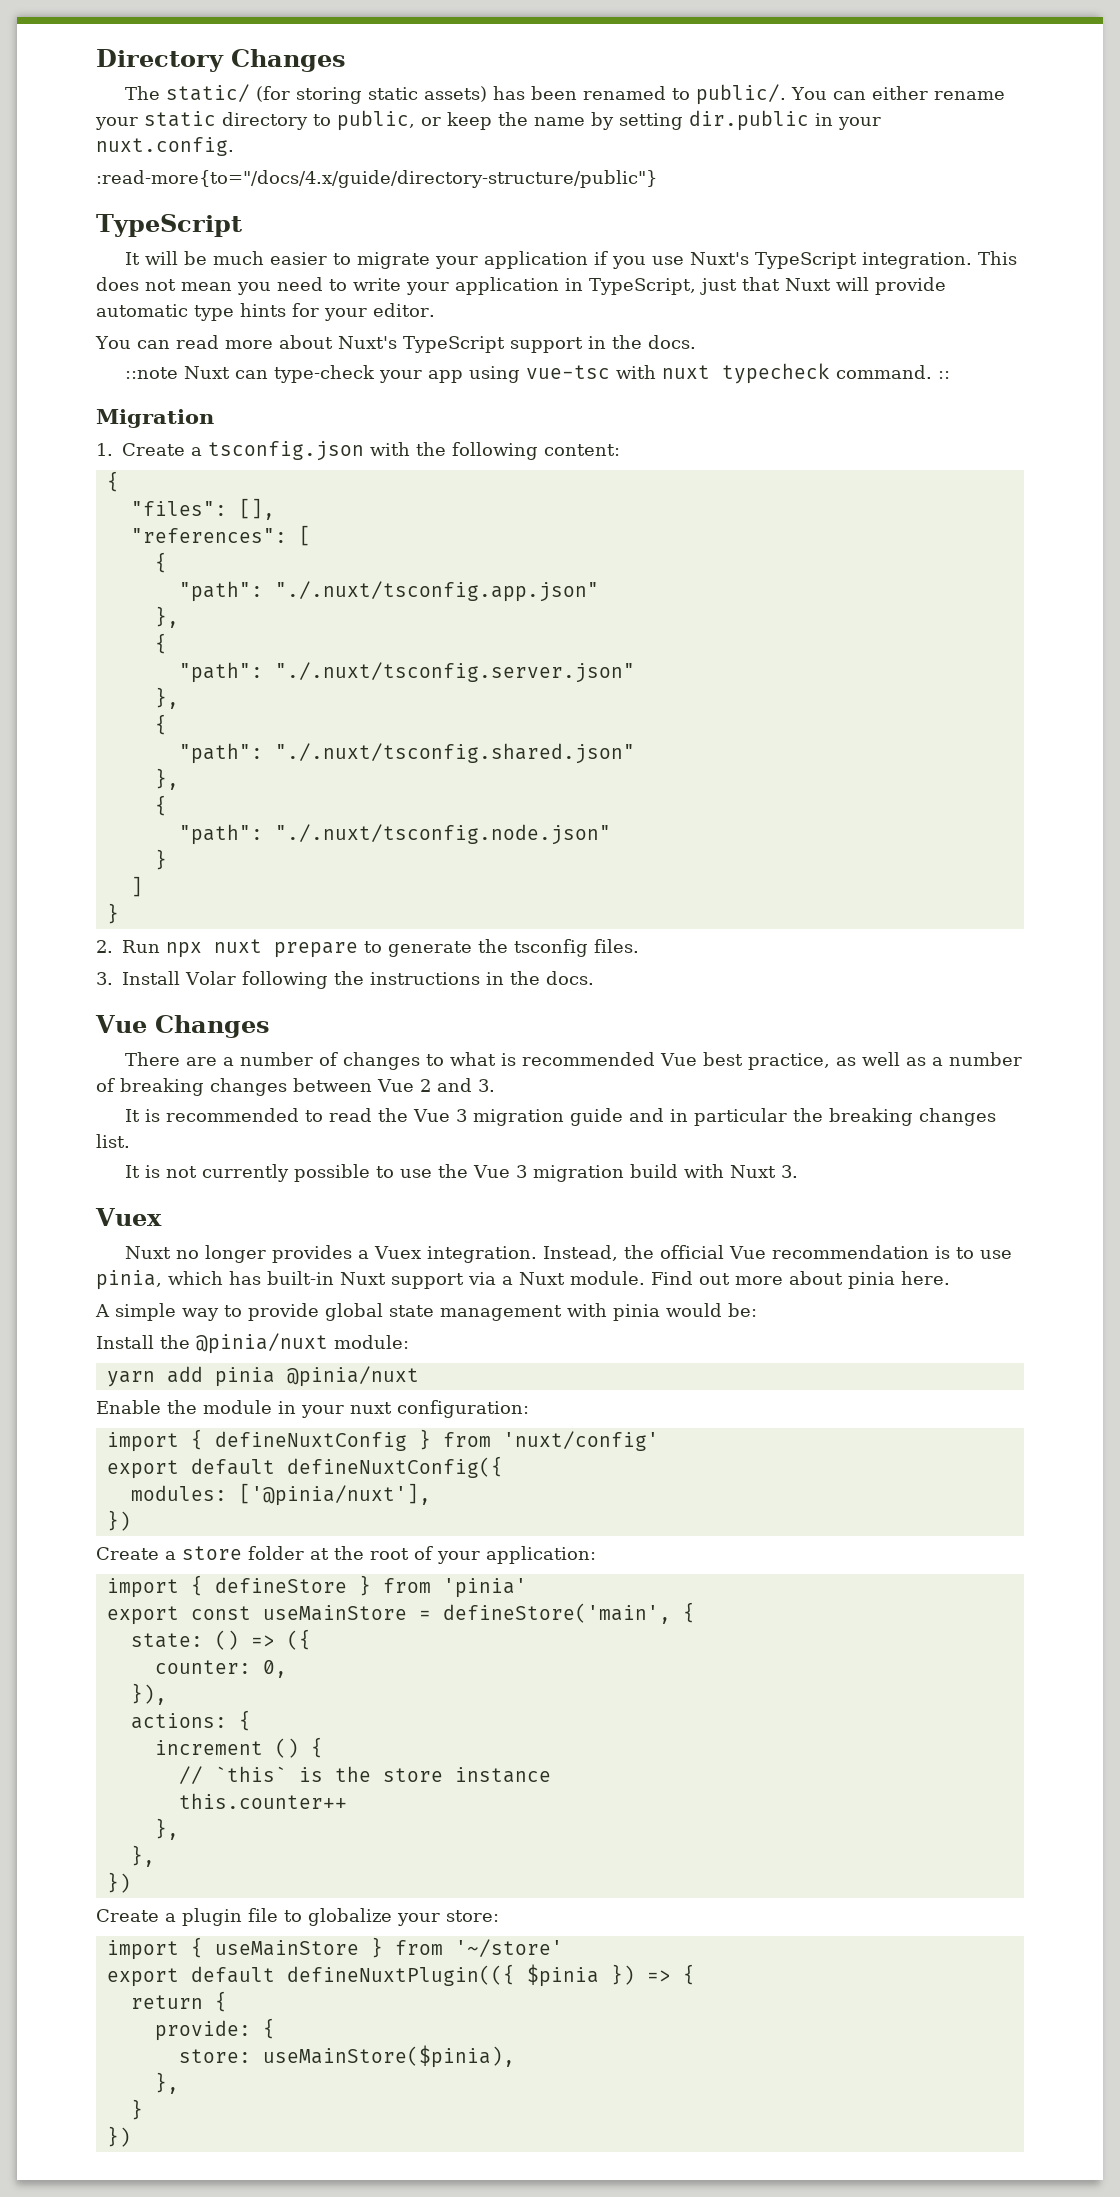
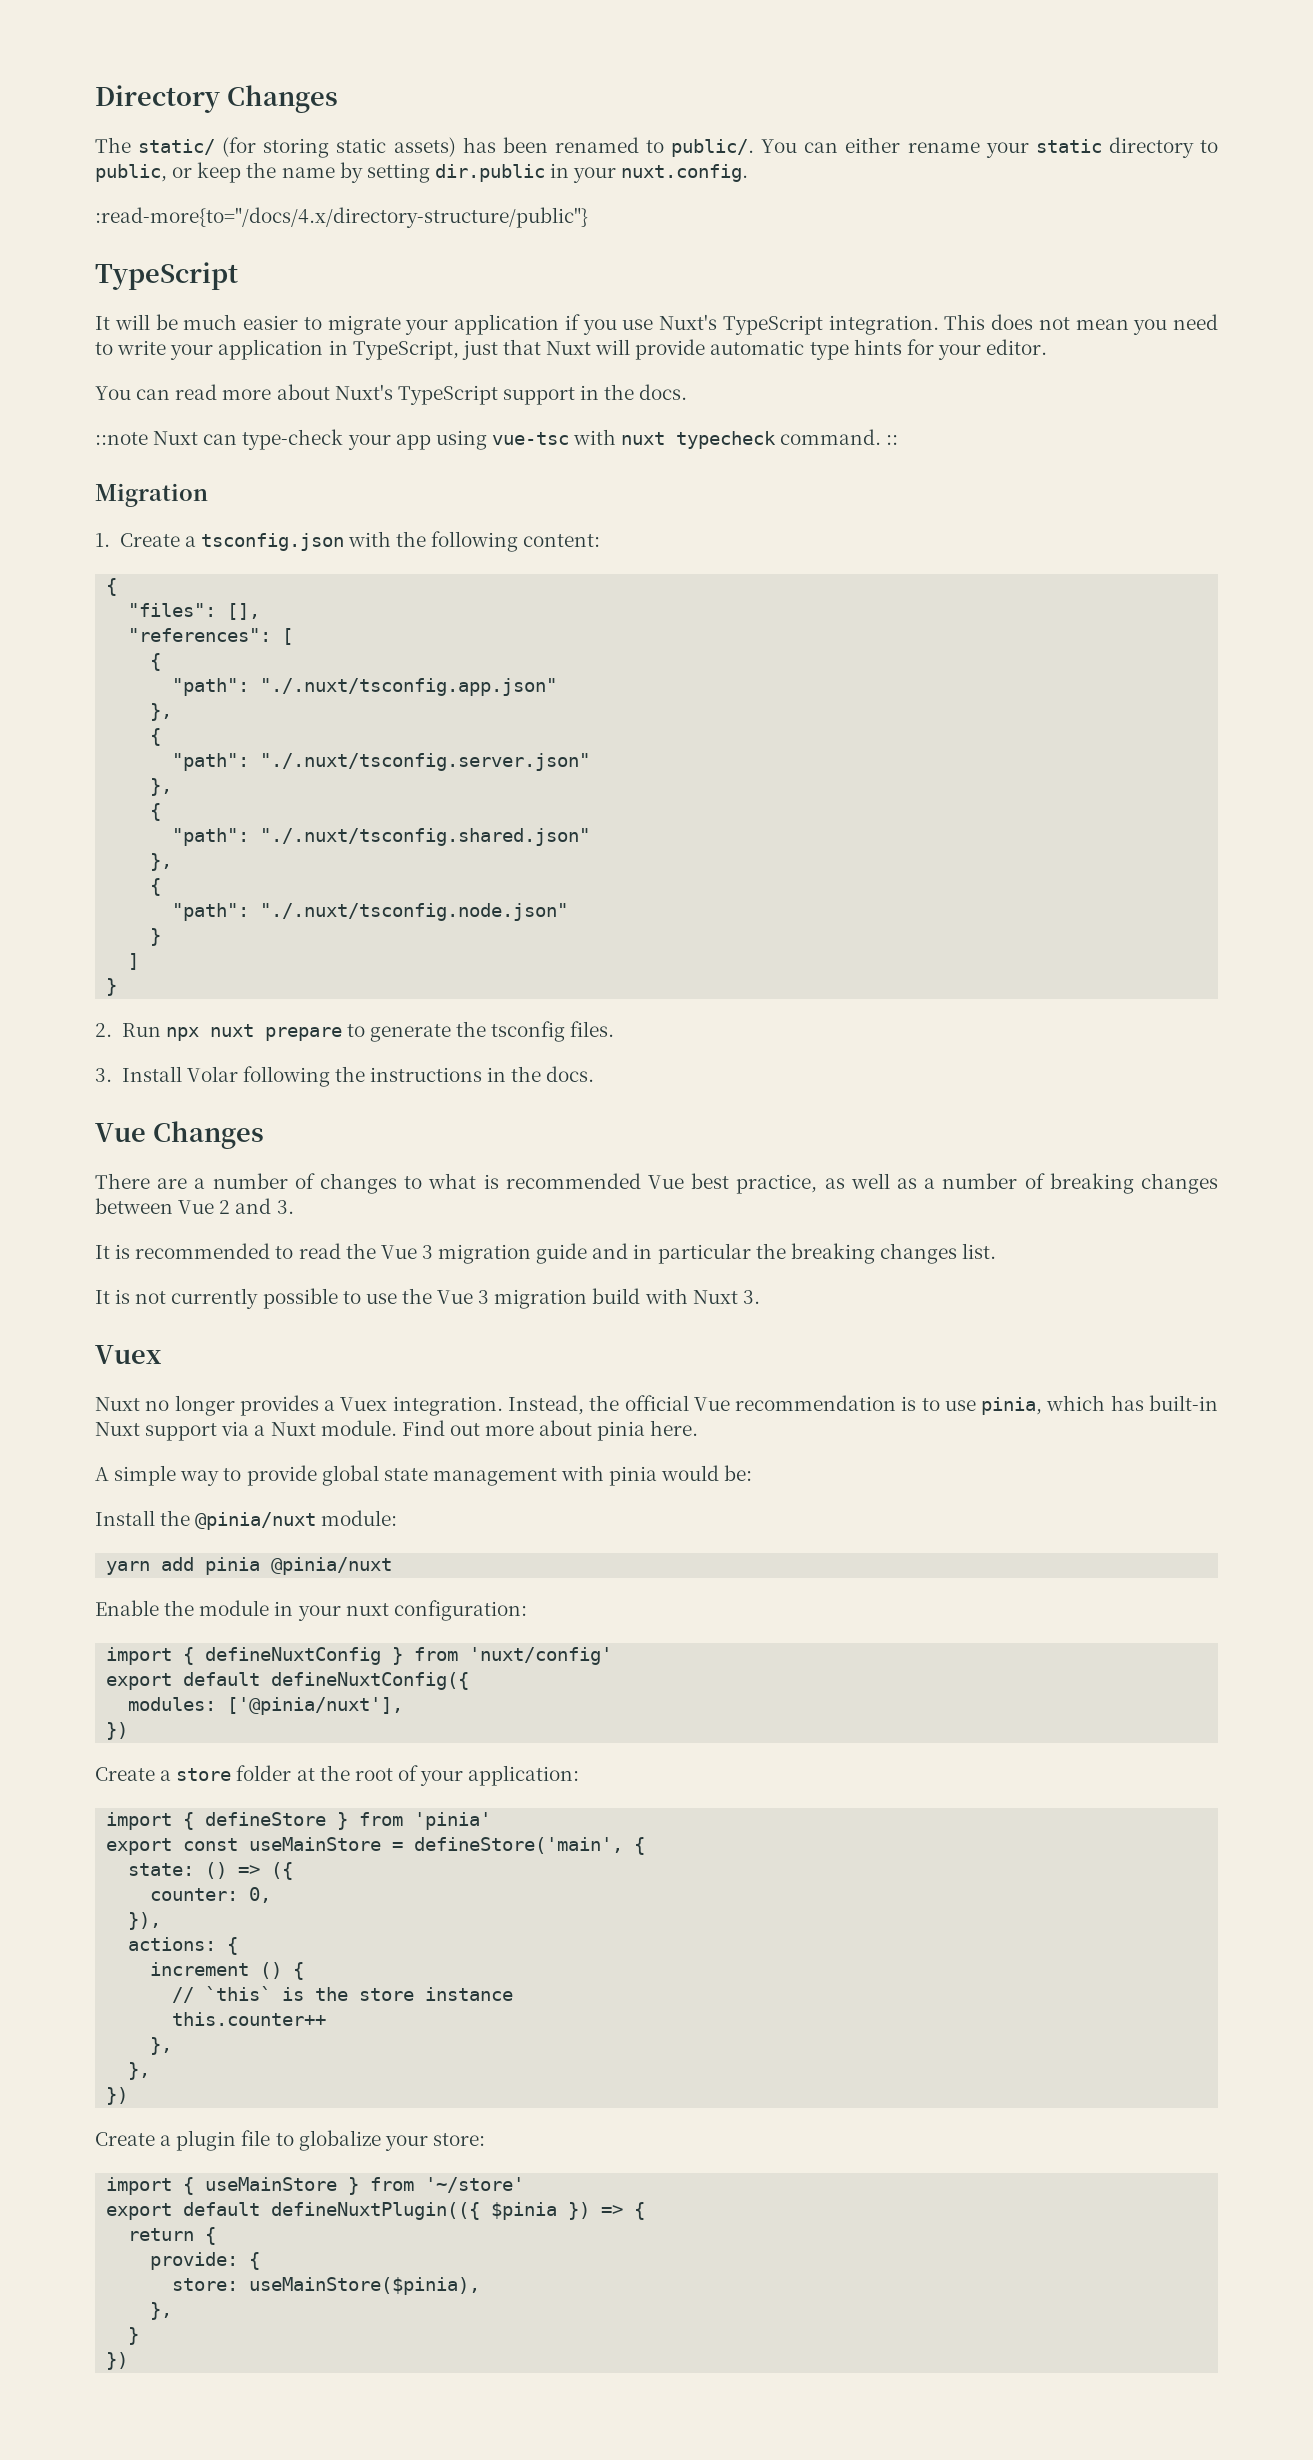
[96,170,657,188] :read-more{to="/docs/4.x/guide/directory-structure/public"} -> [95,207,588,228] :read-more{to="/docs/4.x/directory-structure/public"}

